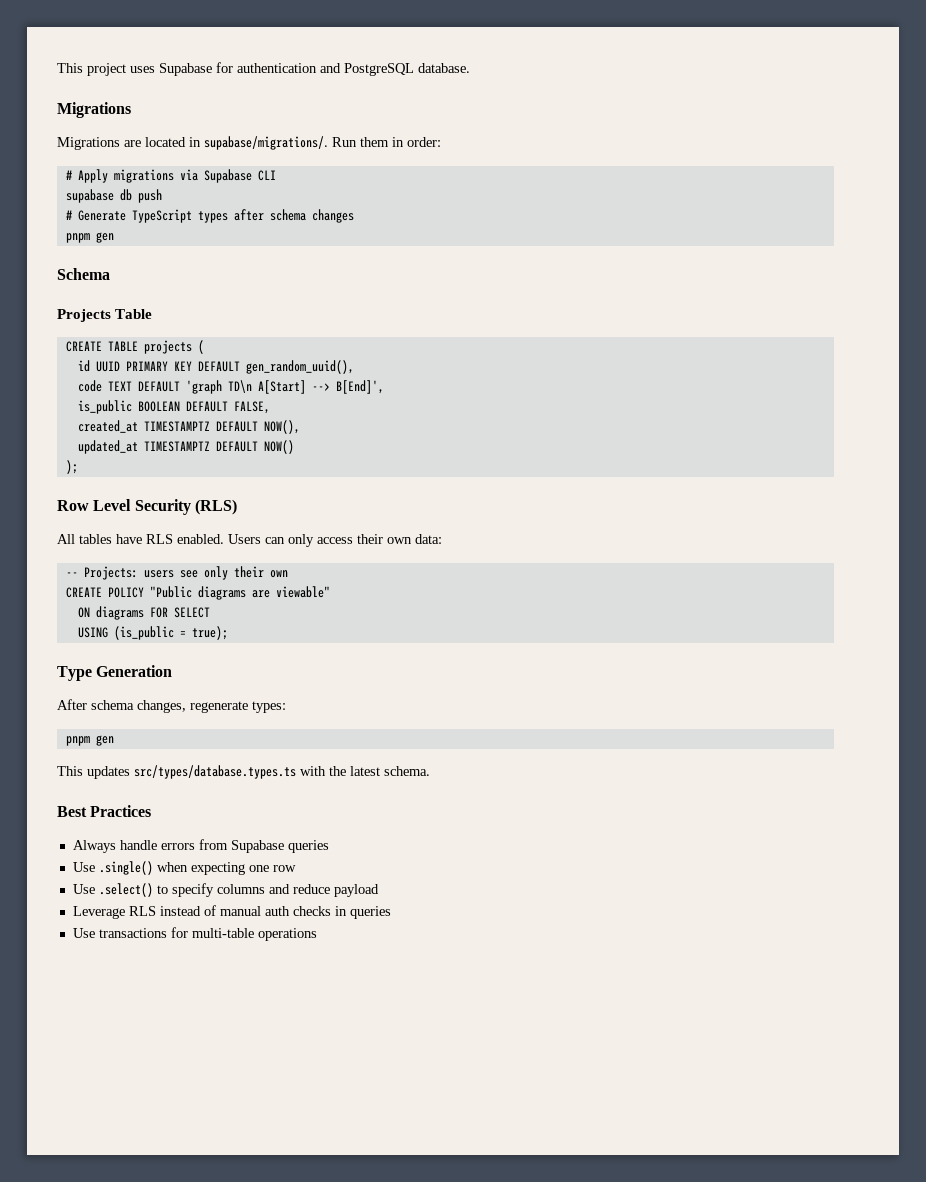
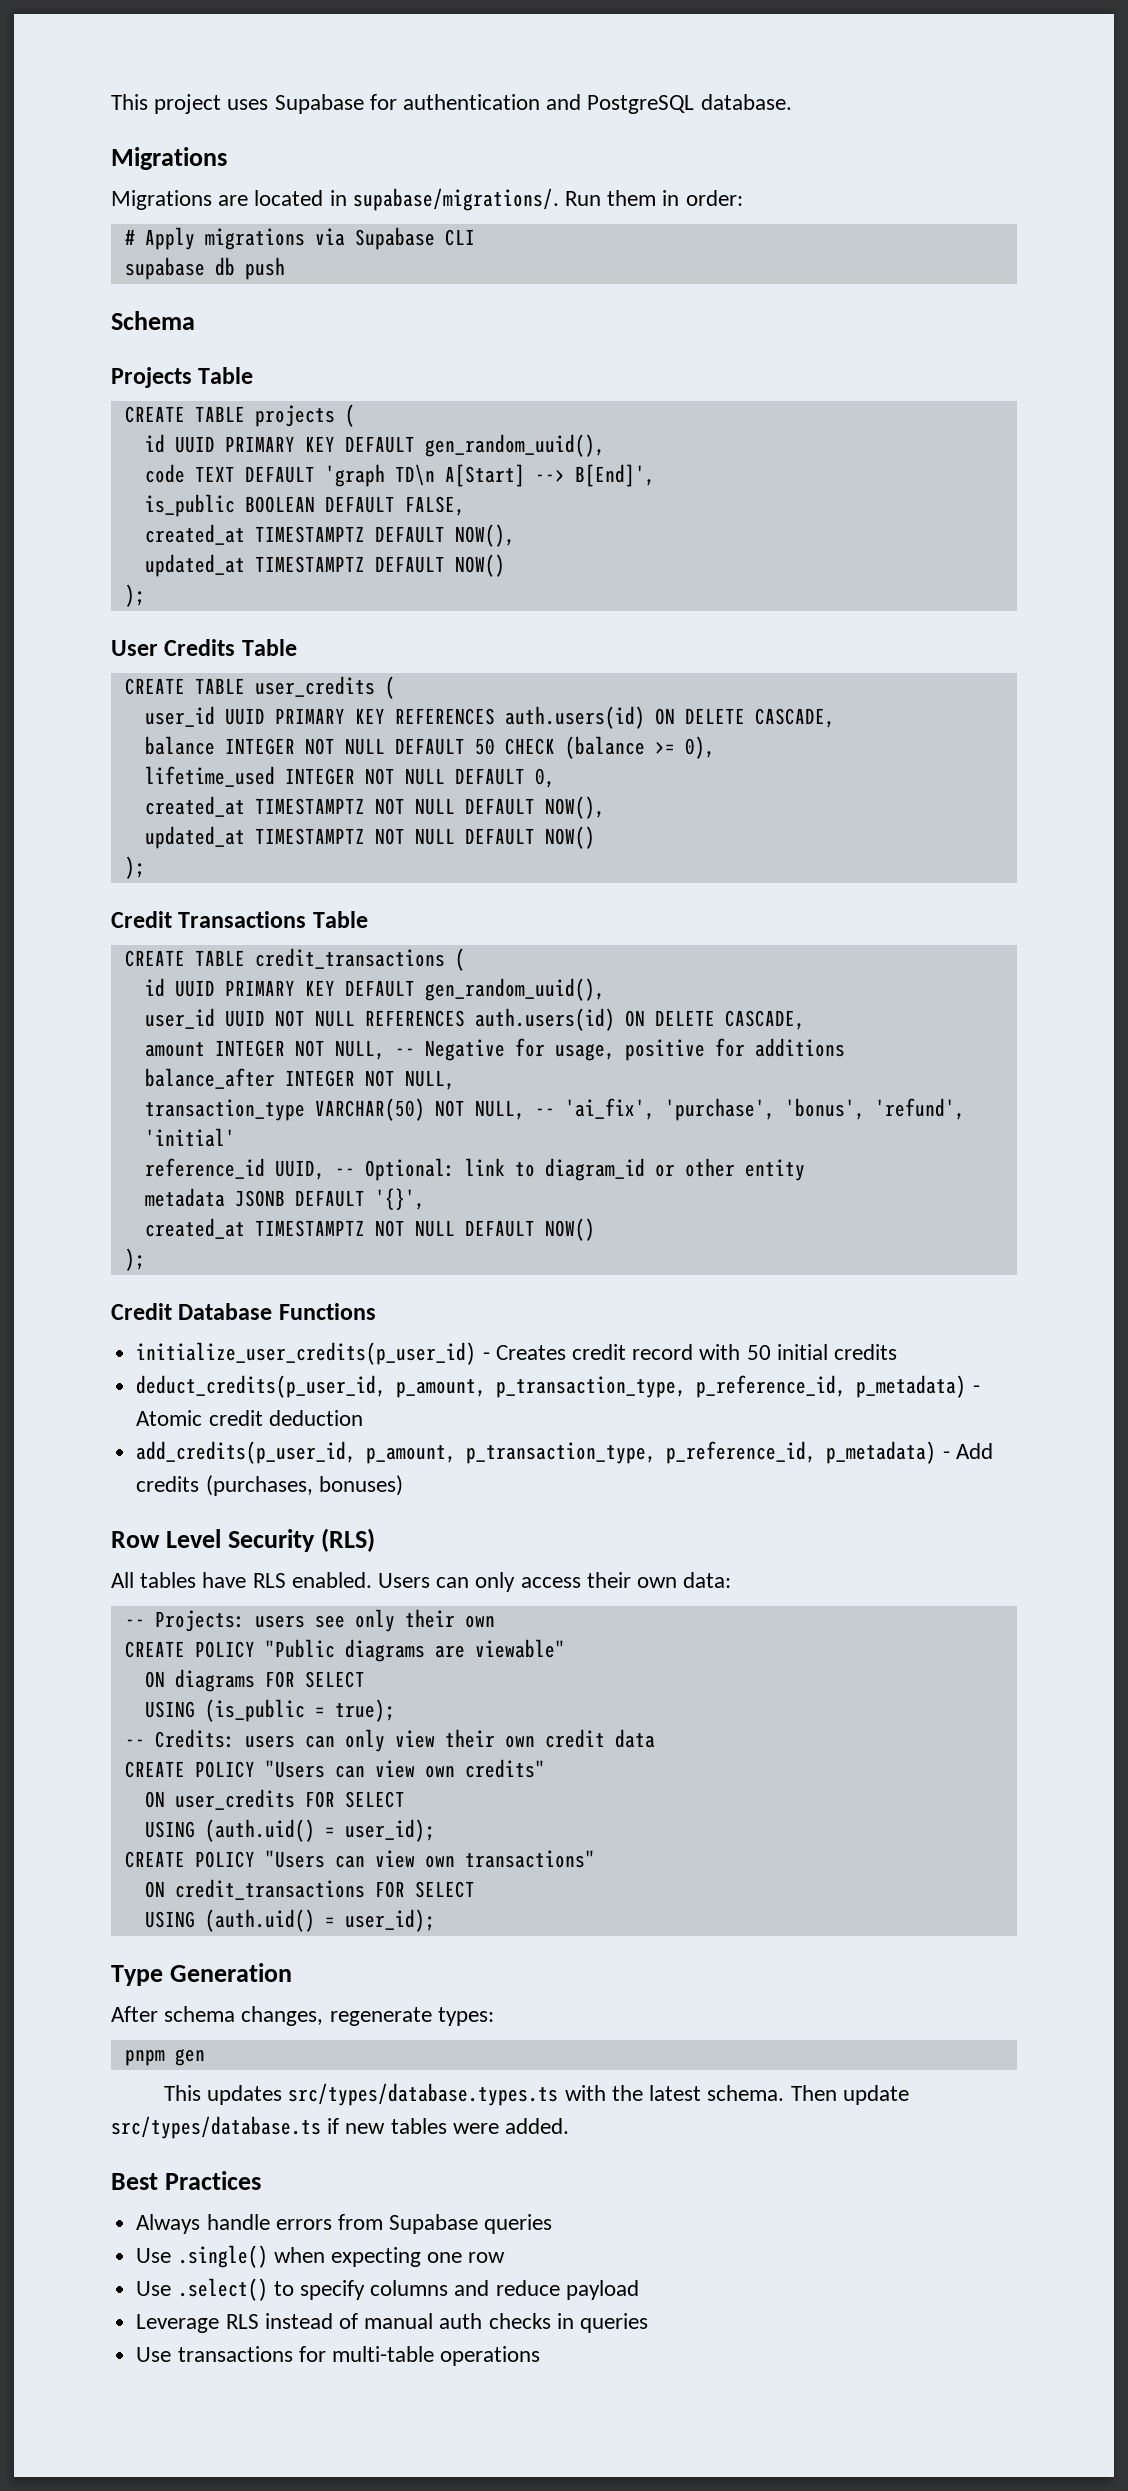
[65,209,354,223] [65,232,114,243] // # Generate TypeScript types after schema changes // pnpm gen -> (285, 268) none
(78, 467) none -> [111,639,297,656] [124,676,395,699] [144,706,835,729] [144,736,715,759] [144,766,555,788] [144,796,605,819] [144,826,595,849] [124,856,145,879] [111,911,368,928] [124,948,465,971] [144,978,605,1001] [144,1008,805,1031] [144,1038,845,1061] [144,1068,455,1090] [144,1098,965,1121] [144,1128,235,1147] [144,1158,805,1181] [144,1188,425,1210] [144,1218,595,1241] [124,1248,145,1271] [111,1303,376,1320] [136,1342,897,1365] [136,1375,980,1398] [136,1410,363,1426] [136,1441,993,1464] [136,1475,403,1496] // User Credits Table // CREATE TABLE user_credits ( // user_id UUID PRIMARY KEY REFERENCES auth.users(id) ON DELETE CASCADE, // balance INTEGER NOT NULL DEFAULT 50 CHECK (balance >= 0), // lifetime_used INTEGER NOT NULL DEFAULT 0, // created_at TIMESTAMPTZ NOT NULL DEFAULT NOW(), // updated_at TIMESTAMPTZ NOT NULL DEFAULT NOW() // ); // Credit Transactions Table // CREATE TABLE credit_transactions ( // id UUID PRIMARY KEY DEFAULT gen_random_uuid(), // user_id UUID NOT NULL REFERENCES auth.users(id) ON DELETE CASCADE, // amount INTEGER NOT NULL, -- Negative for usage, positive for additions // balance_after INTEGER NOT NULL, // transaction_type VARCHAR(50) NOT NULL, -- 'ai_fix', 'purchase', 'bonus', 'refund', 'initial' // reference_id UUID, -- Optional: link to diagram_id or other entity // metadata JSONB DEFAULT '{}', // created_at TIMESTAMPTZ NOT NULL DEFAULT NOW() // ); // Credit Database Functions // initialize_user_credits(p_user_id) - Creates credit record with 50 initial credits // deduct_credits(p_user_id, p_amount, p_transaction_type, p_reference_id, p_metadata) - Atomic credit deduction // add_credits(p_user_id, p_amount, p_transaction_type, p_reference_id, p_metadata) - Add credits (purchases, bonuses)
(228, 633) none -> [124,1729,655,1752] [124,1759,545,1778] [144,1789,405,1810] [144,1819,435,1842] [124,1850,595,1868] [144,1879,475,1900] [144,1909,435,1932] // -- Credits: users can only view their own credit data // CREATE POLICY "Users can view own credits" // ON user_credits FOR SELECT // USING (auth.uid() = user_id); // CREATE POLICY "Users can view own transactions" // ON credit_transactions FOR SELECT // USING (auth.uid() = user_id);
(430, 771) none -> [790,2085,909,2105] [111,2116,570,2139] Then update src/types/database.ts if new tables were added.

